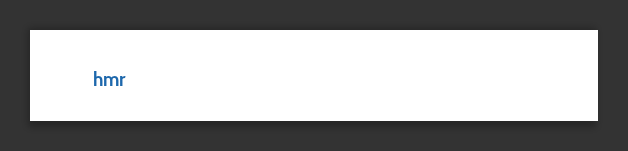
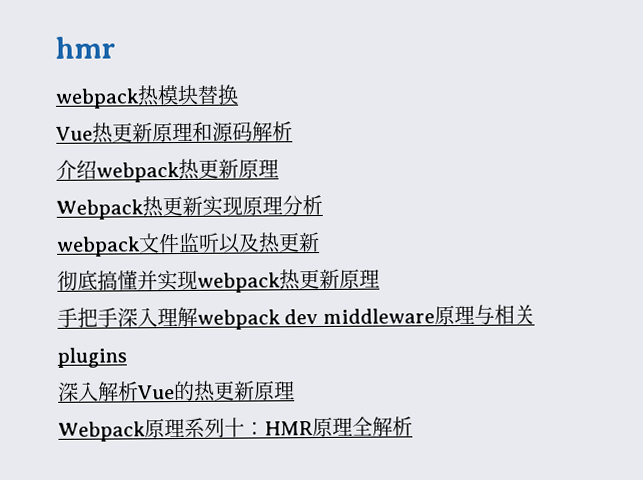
(126, 78) none -> [55,84,239,109] [55,121,293,144] [56,158,279,183] [56,194,323,220] [56,232,320,257] [57,268,380,293] [57,304,535,330] [57,347,127,368] [58,380,295,402] [58,416,413,442] // webpack热模块替换 // Vue热更新原理和源码解析 // 介绍webpack热更新原理 // Webpack热更新实现原理分析 // webpack文件监听以及热更新 // 彻底搞懂并实现webpack热更新原理 // 手把手深入理解webpack dev middleware原理与相关plugins // 深入解析Vue的热更新原理 // Webpack原理系列十：HMR原理全解析

